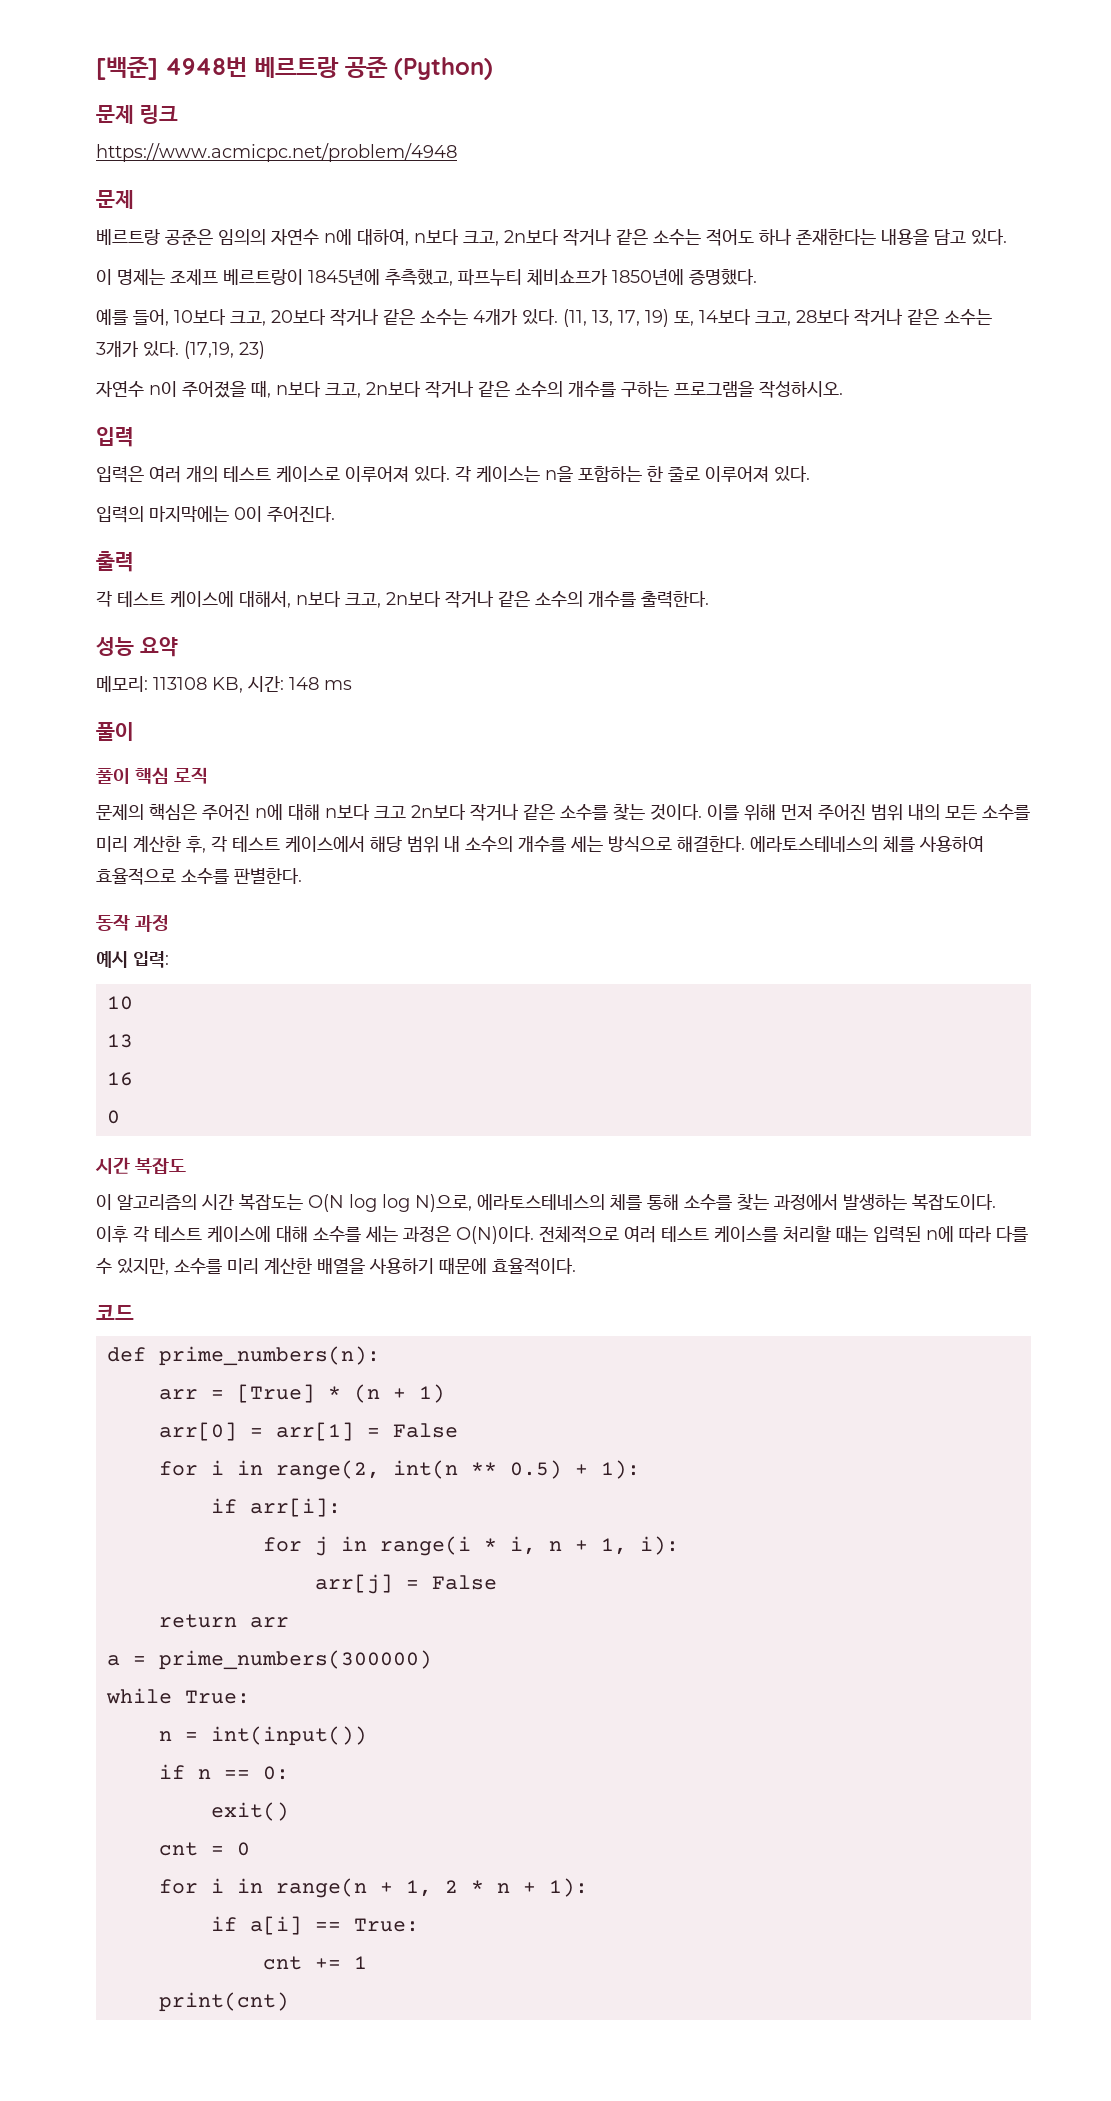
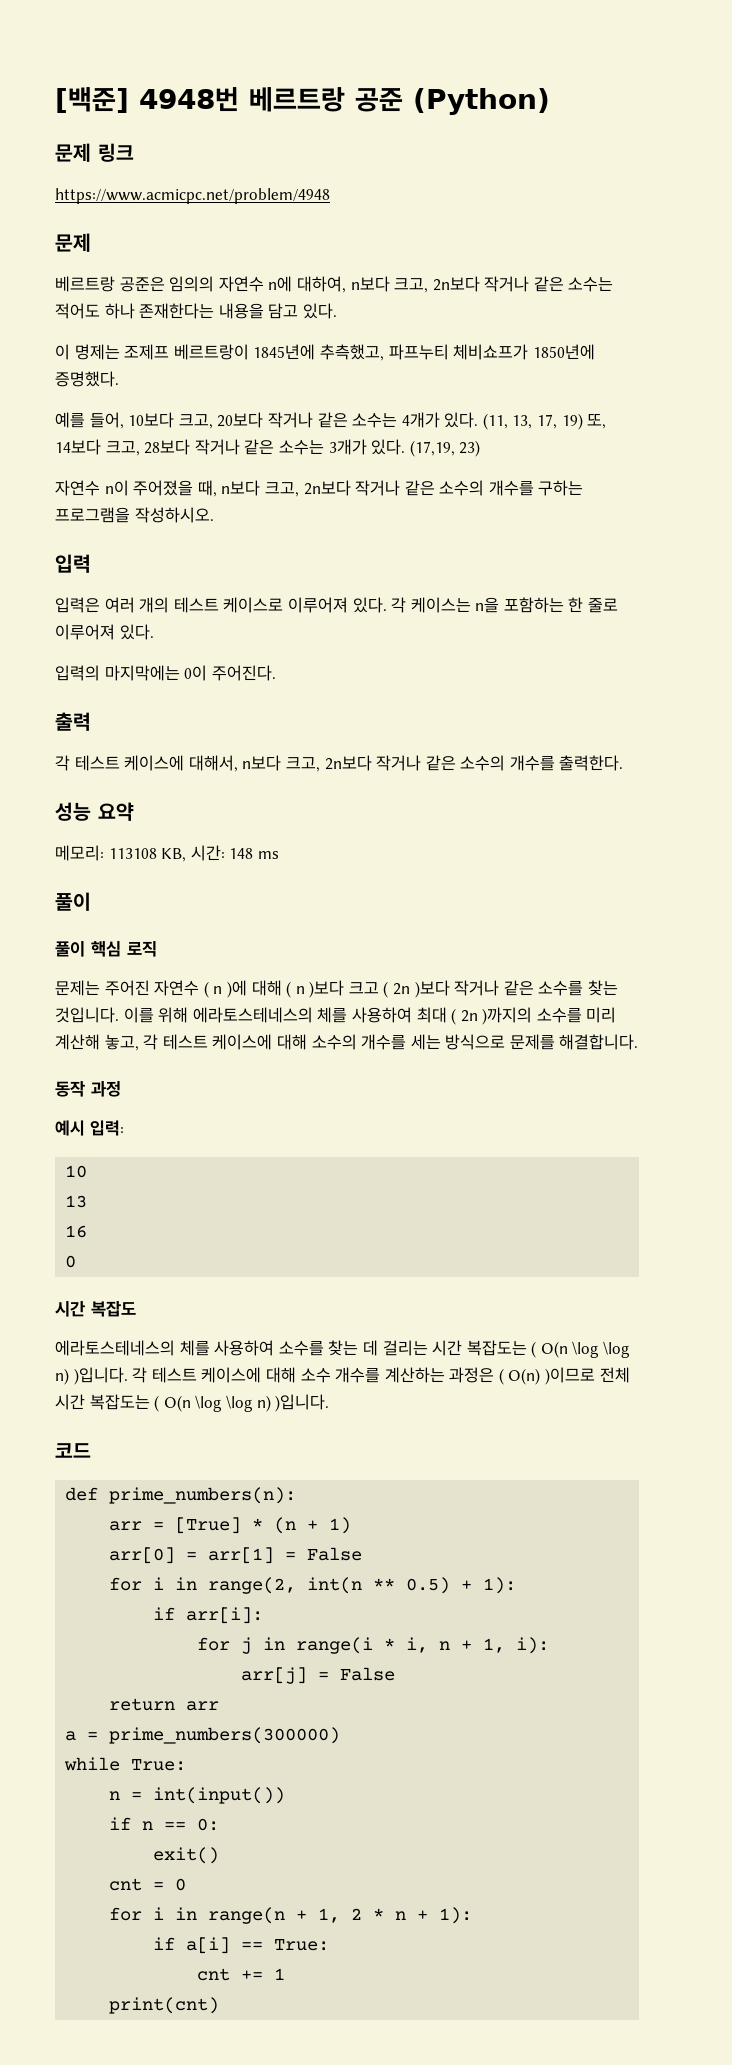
[96,803,466,820] 문제의 핵심은 주어진 n에 대해 n보다 크고 2n보다 -> [55,980,450,998] 문제는 주어진 자연수 ( n )에 대해 ( n )보다 크고 ( 2n )보다
[650,804,702,820] 것이다. -> [55,1007,119,1023] 것입니다.
[781,804,1030,821] [96,835,984,853] [96,868,302,885] 먼저 주어진 범위 내의 모든 소수를 미리 계산한 후, 각 테스트 케이스에서 해당 범위 내 소수의 개수를 세는 방식으로 해결한다. 에라토스테네스의 체를 사용하여 효율적으로 소수를 판별한다. -> [192,1007,617,1025] [55,1034,639,1051] 에라토스테네스의 체를 사용하여 최대 ( 2n )까지의 소수를 미리 계산해 놓고, 각 테스트 케이스에 대해 소수의 개수를 세는 방식으로 문제를 해결합니다.
[96,1194,996,1212] [96,1225,1028,1244] [96,1257,576,1275] 이 알고리즘의 시간 복잡도는 O(N log log N)으로, 에라토스테네스의 체를 통해 소수를 찾는 과정에서 발생하는 복잡도이다. 이후 각 테스트 케이스에 대해 소수를 세는 과정은 O(N)이다. 전체적으로 여러 테스트 케이스를 처리할 때는 입력된 n에 따라 다를 수 있지만, 소수를 미리 계산한 배열을 사용하기 때문에 효율적이다. -> [55,1340,631,1358] [55,1367,630,1385] [55,1394,330,1412] 에라토스테네스의 체를 사용하여 소수를 찾는 데 걸리는 시간 복잡도는 ( O(n \log \log n) )입니다. 각 테스트 케이스에 대해 소수 개수를 계산하는 과정은 ( O(n) )이므로 전체 시간 복잡도는 ( O(n \log \log n) )입니다.

